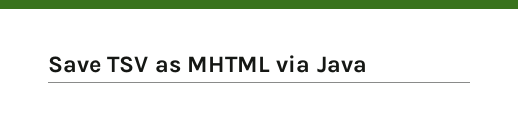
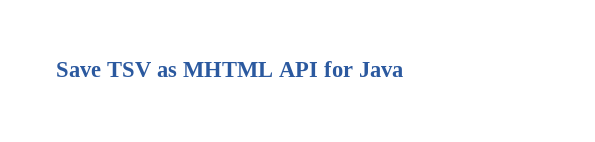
[276,55,311,73] via -> [279,61,354,77] API for

